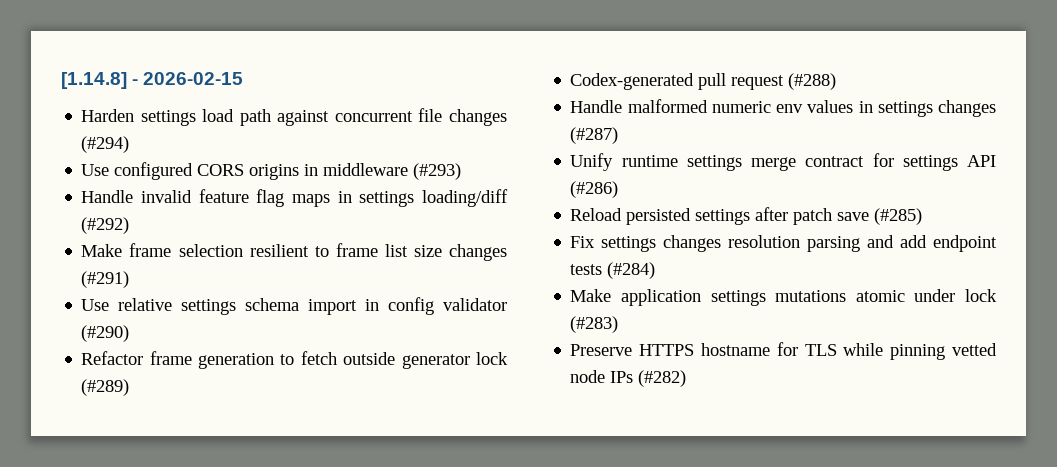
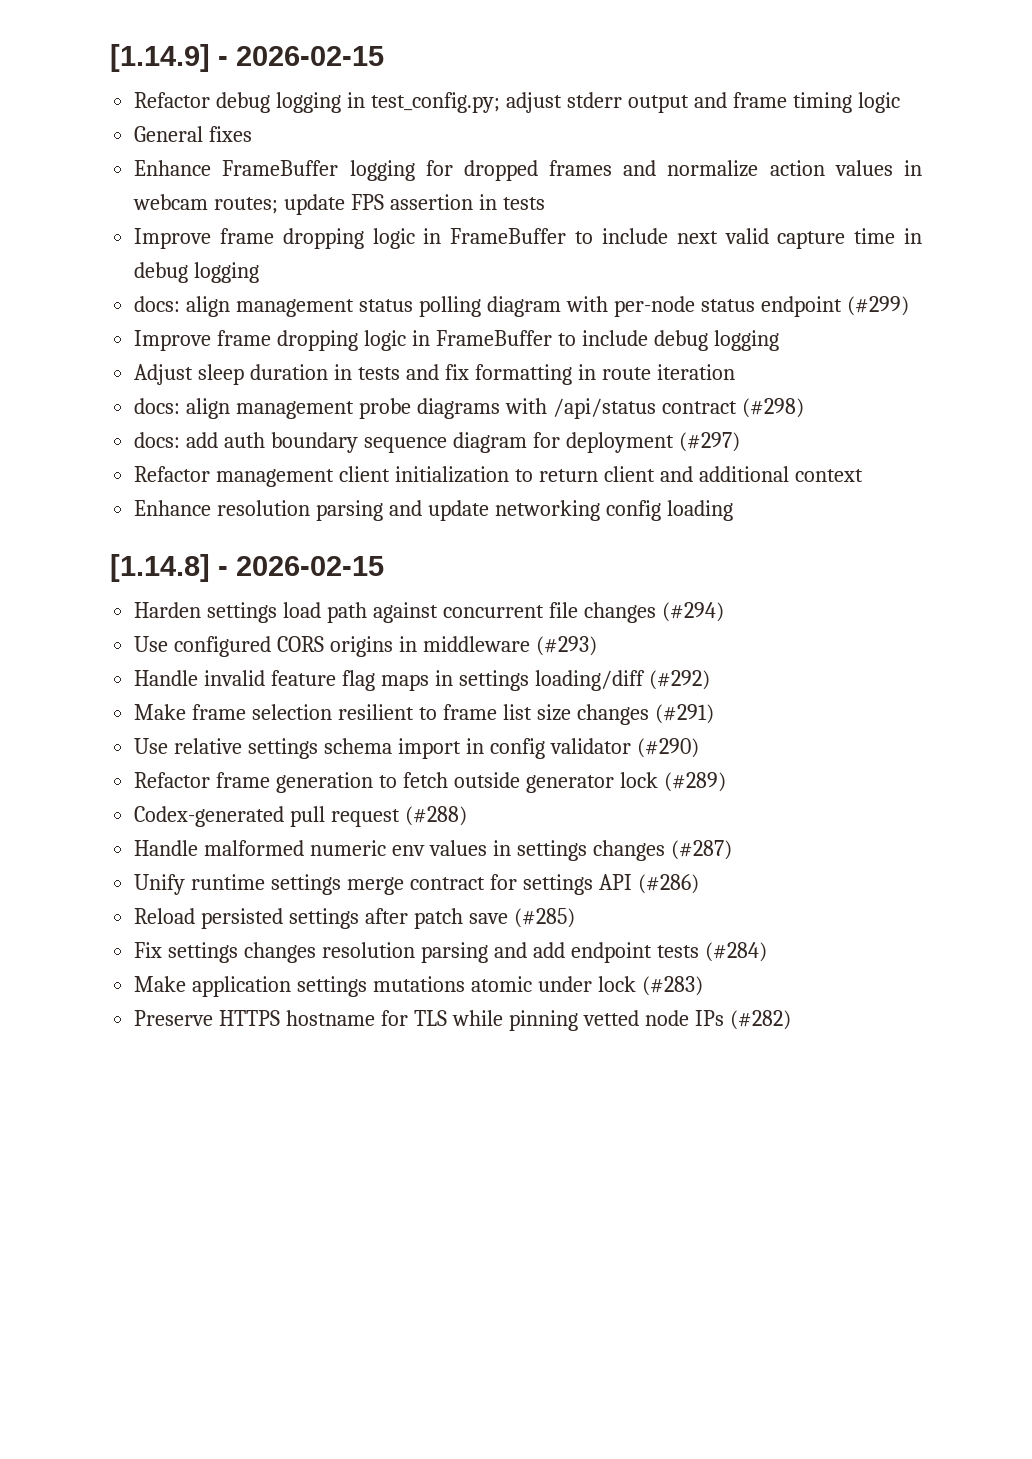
(61, 80) none -> [110,44,384,72] [134,92,900,113] [134,126,253,142] [134,160,922,181] [133,194,545,215] [134,228,923,249] [134,262,260,283] [134,296,909,317] [134,330,779,351] [134,364,735,385] [134,398,804,419] [134,432,740,453] [134,466,863,487] [134,500,733,521] [1.14.9] - 2026-02-15 // Refactor debug logging in test_config.py; adjust stderr output and frame timing logic // General fixes // Enhance FrameBuffer logging for dropped frames and normalize action values in webcam routes; update FPS assertion in tests // Improve frame dropping logic in FrameBuffer to include next valid capture time in debug logging // docs: align management status polling diagram with per-node status endpoint (#299) // Improve frame dropping logic in FrameBuffer to include debug logging // Adjust sleep duration in tests and fix formatting in route iteration // docs: align management probe diagrams with /api/status contract (#298) // docs: add auth boundary sequence diagram for deployment (#297) // Refactor management client initialization to return client and additional context // Enhance resolution parsing and update networking config loading //

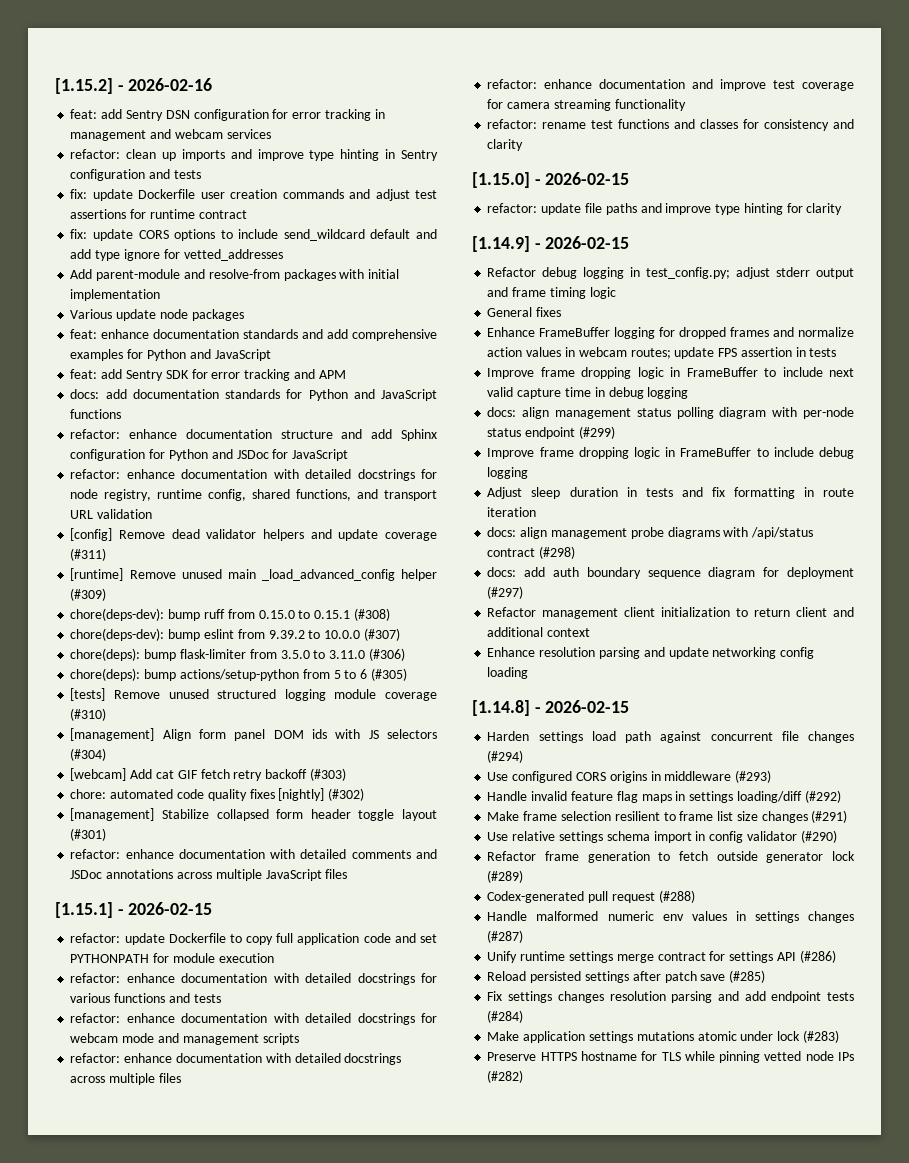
(110, 58) none -> [55,78,213,94] [70,109,385,121] [70,129,271,141] [70,149,438,161] [70,169,201,181] [70,189,437,201] [70,209,247,219] [70,229,437,241] [70,249,283,261] [70,269,400,281] [70,289,161,301] [70,309,244,321] [70,329,437,341] [70,349,271,361] [70,369,346,381] [70,389,437,401] [70,409,122,419] [70,429,437,441] [70,449,349,461] [70,469,437,481] [70,489,437,501] [70,509,153,519] [70,528,437,541] [70,548,107,561] [70,568,437,581] [70,588,107,601] [70,608,390,621] [70,628,400,641] [70,648,405,661] [70,668,407,681] [70,688,438,701] [70,708,107,721] [70,728,437,741] [70,748,107,761] [70,768,346,781] [70,788,365,801] [70,808,437,821] [70,828,107,841] [70,849,437,859] [70,869,348,881] [55,902,213,918] [70,933,438,945] [70,953,274,963] [70,973,437,985] [70,993,221,1003] [70,1013,437,1025] [70,1033,299,1045] [70,1053,402,1065] [70,1073,181,1085] [487,79,854,91] [487,99,686,111] [487,119,854,131] [487,139,524,151] [472,172,630,188] [487,203,843,215] [1.15.2] - 2026-02-16 // feat: add Sentry DSN configuration for error tracking in management and webcam services // refactor: clean up imports and improve type hinting in Sentry configuration and tests // fix: update Dockerfile user creation commands and adjust test assertions for runtime contract // fix: update CORS options to include send_wildcard default and add type ignore for vetted_addresses // Add parent-module and resolve-from packages with initial implementation // Various update node packages // feat: enhance documentation standards and add comprehensive examples for Python and JavaScript // feat: add Sentry SDK for error tracking and APM // docs: add documentation standards for Python and JavaScript functions // refactor: enhance documentation structure and add Sphinx configuration for Python and JSDoc for JavaScript // refactor: enhance documentation with detailed docstrings for node registry, runtime config, shared functions, and transport URL validation // [config] Remove dead validator helpers and update coverage (#311) // [runtime] Remove unused main _load_advanced_config helper (#309) // chore(deps-dev): bump ruff from 0.15.0 to 0.15.1 (#308) // chore(deps-dev): bump eslint from 9.39.2 to 10.0.0 (#307) // chore(deps): bump flask-limiter from 3.5.0 to 3.11.0 (#306) // chore(deps): bump actions/setup-python from 5 to 6 (#305) // [tests] Remove unused structured logging module coverage (#310) // [management] Align form panel DOM ids with JS selectors (#304) // [webcam] Add cat GIF fetch retry backoff (#303) // chore: automated code quality fixes [nightly] (#302) // [management] Stabilize collapsed form header toggle layout (#301) // refactor: enhance documentation with detailed comments and JSDoc annotations across multiple JavaScript files // [1.15.1] - 2026-02-15 // refactor: update Dockerfile to copy full application code and set PYTHONPATH for module execution // refactor: enhance documentation with detailed docstrings for various functions and tests // refactor: enhance documentation with detailed docstrings for webcam mode and management scripts // refactor: enhance documentation with detailed docstrings across multiple files // refactor: enhance documentation and improve test coverage for camera streaming functionality // refactor: rename test functions and classes for consistency and clarity // [1.15.0] - 2026-02-15 // refactor: update file paths and improve type hinting for clarity //

